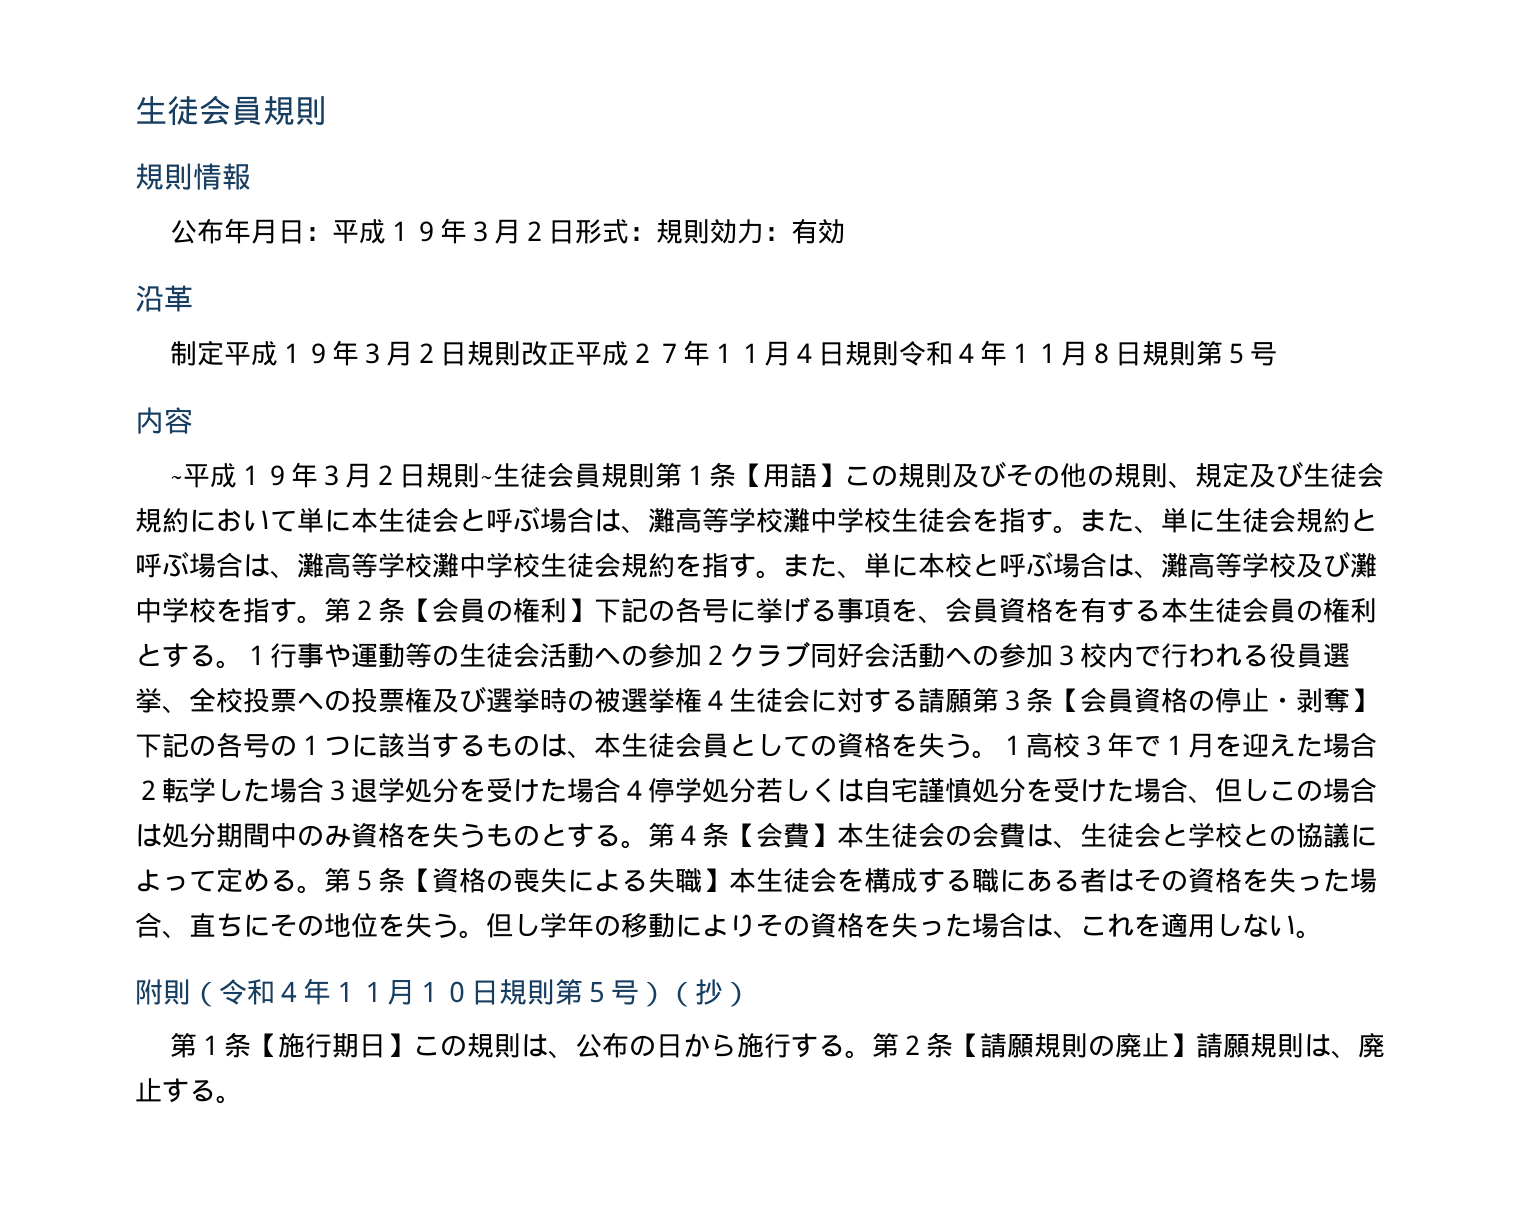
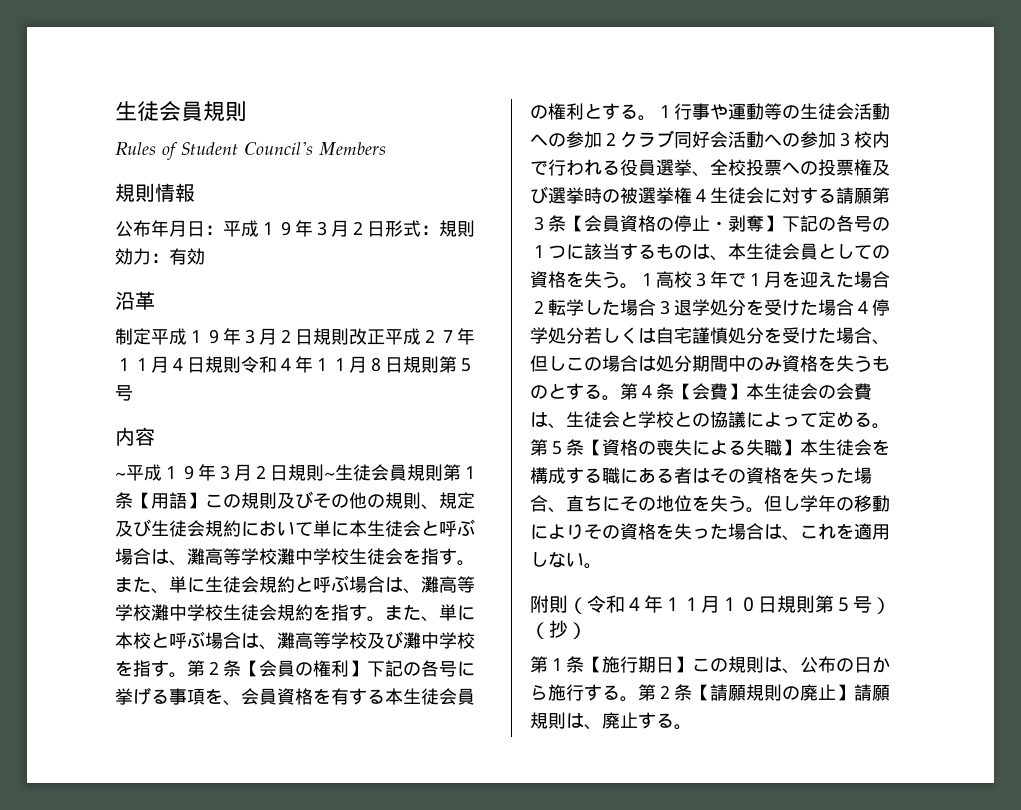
[135,95,327,126] 生徒会員規則 -> [115,101,247,122] [115,142,386,160] 生徒会員規則 // Rules of Student Council's Members

